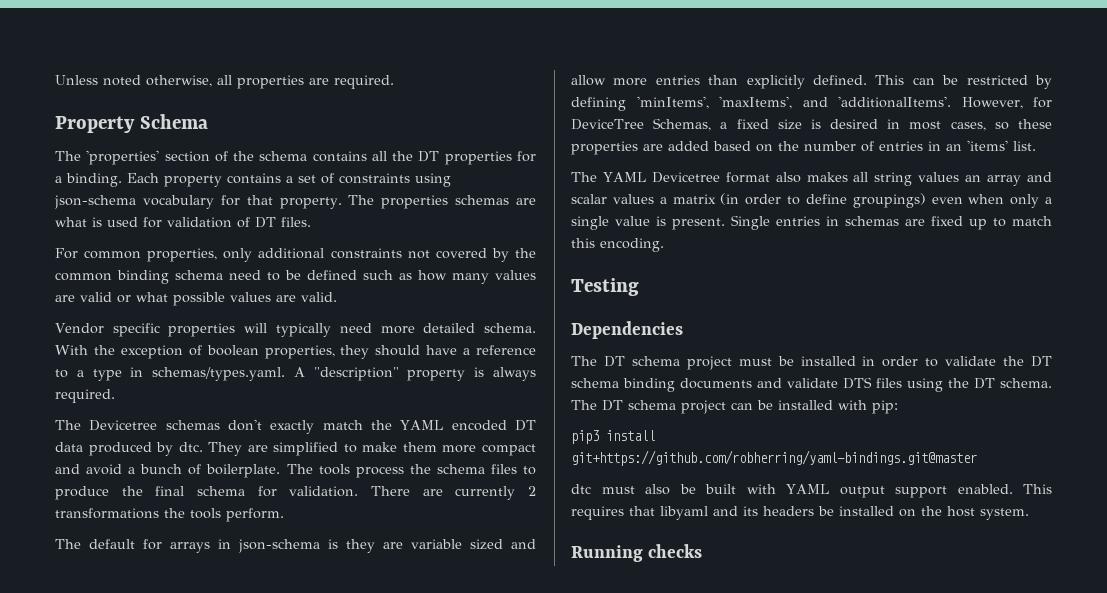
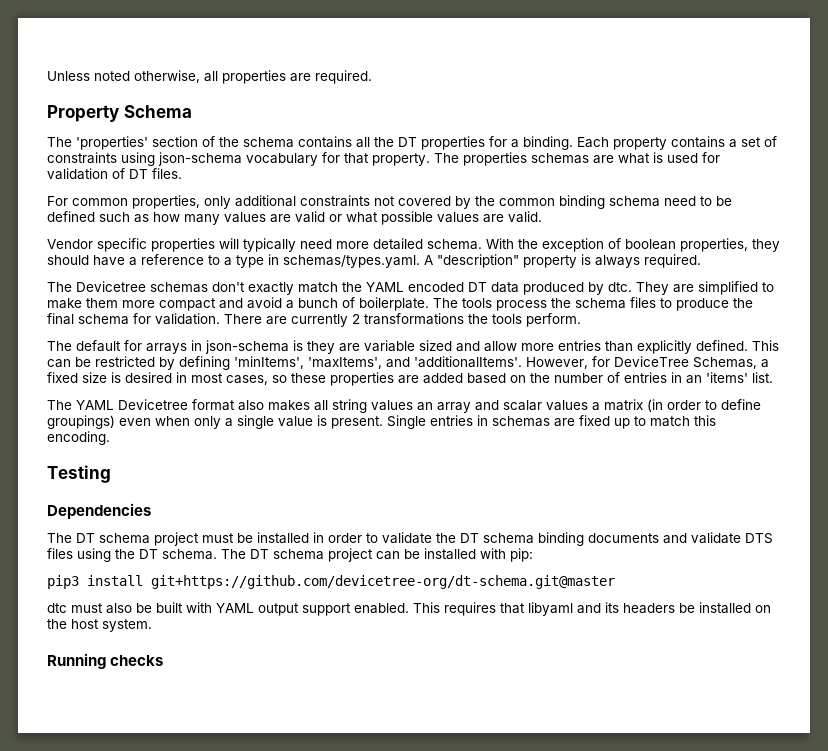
[571,450,977,466] git+https://github.com/robherring/yaml-bindings.git@master -> [151,575,615,589] git+https://github.com/devicetree-org/dt-schema.git@master

